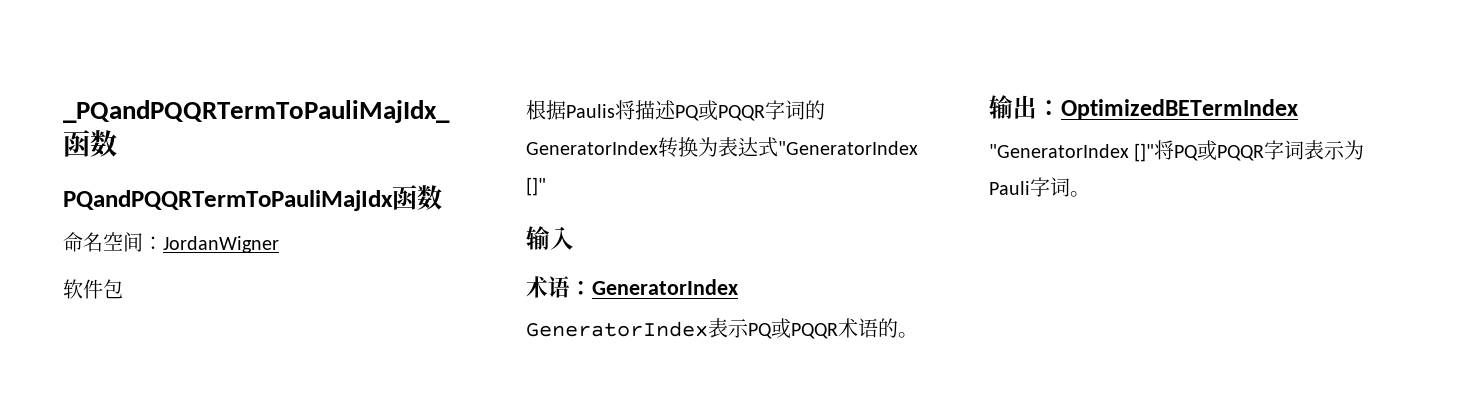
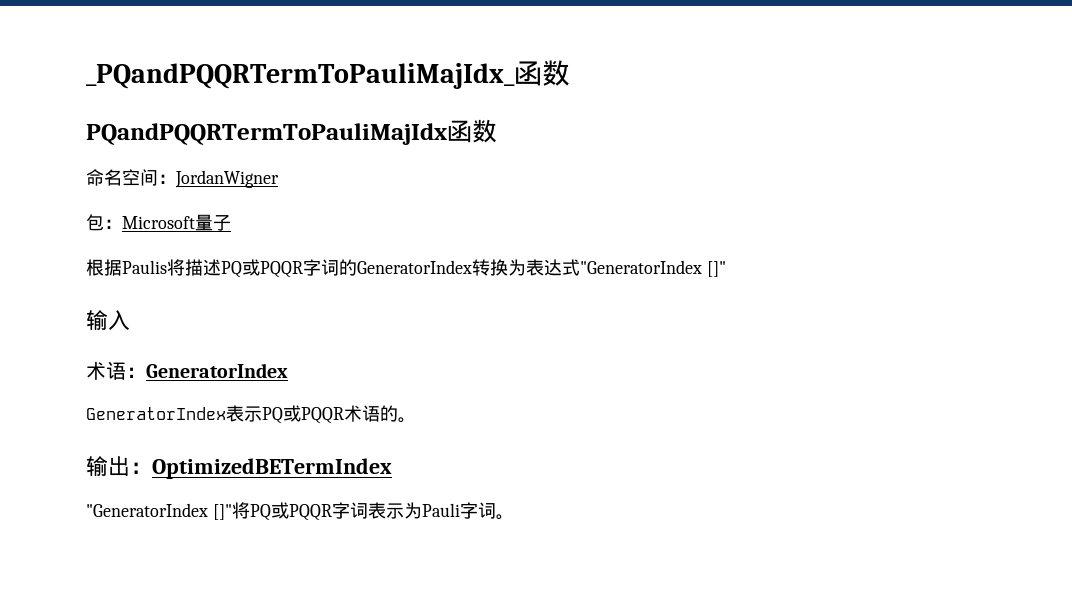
[63,279,103,299] 软件 -> (279, 179) none
(123, 289) none -> [104,214,231,231] ：Microsoft量子

